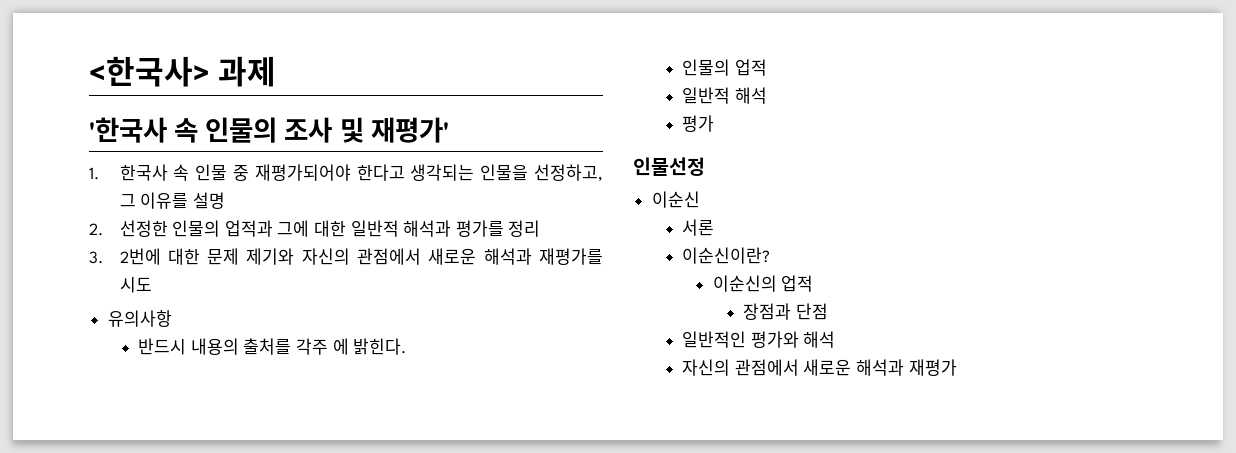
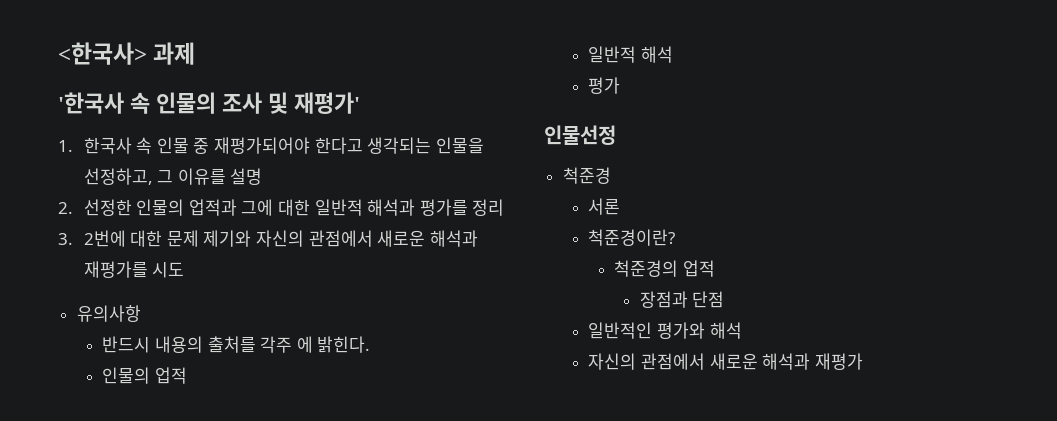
[651,191,700,208] 이순신 -> [562,167,611,184] 척준경
[682,247,771,264] [712,275,777,292] 이순신이란? // 이순신의 -> [588,229,676,246] [614,260,679,277] 척준경이란? // 척준경의

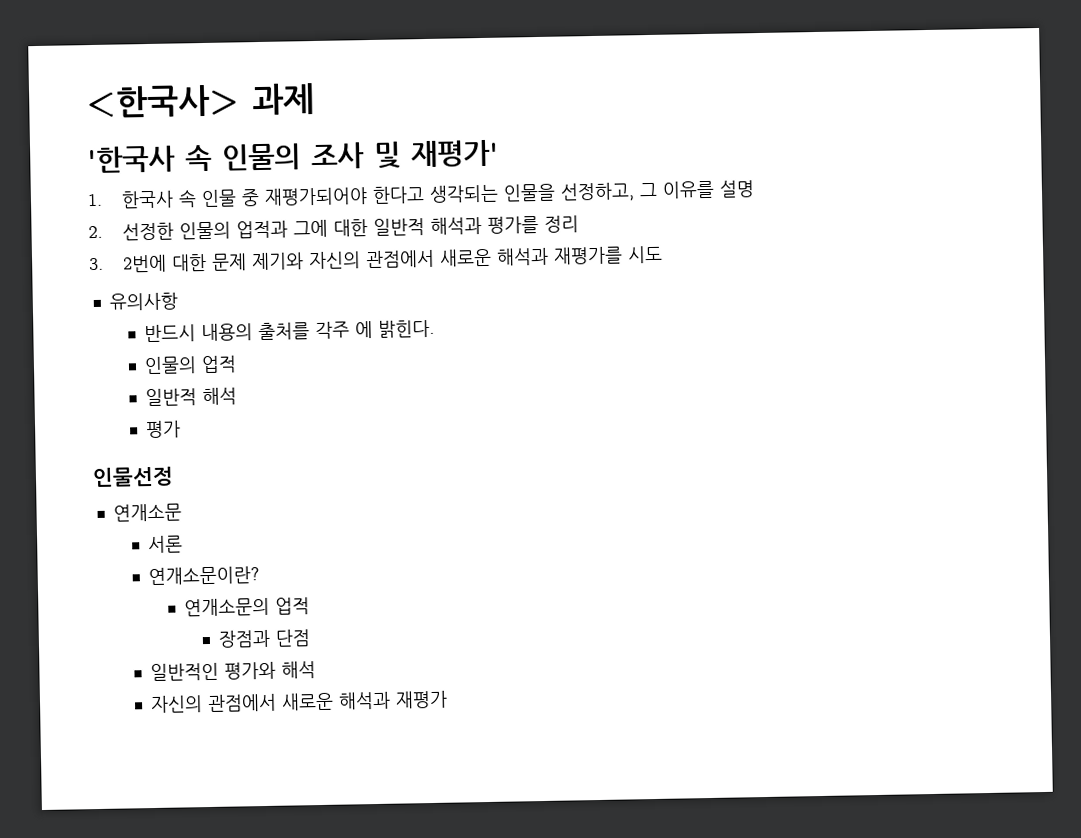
[562,167,611,184] 척준경 -> [112,503,182,522] 연개소문
[588,229,676,246] [614,260,679,277] 척준경이란? // 척준경의 -> [148,566,261,586] [183,597,270,617] 연개소문이란? // 연개소문의

